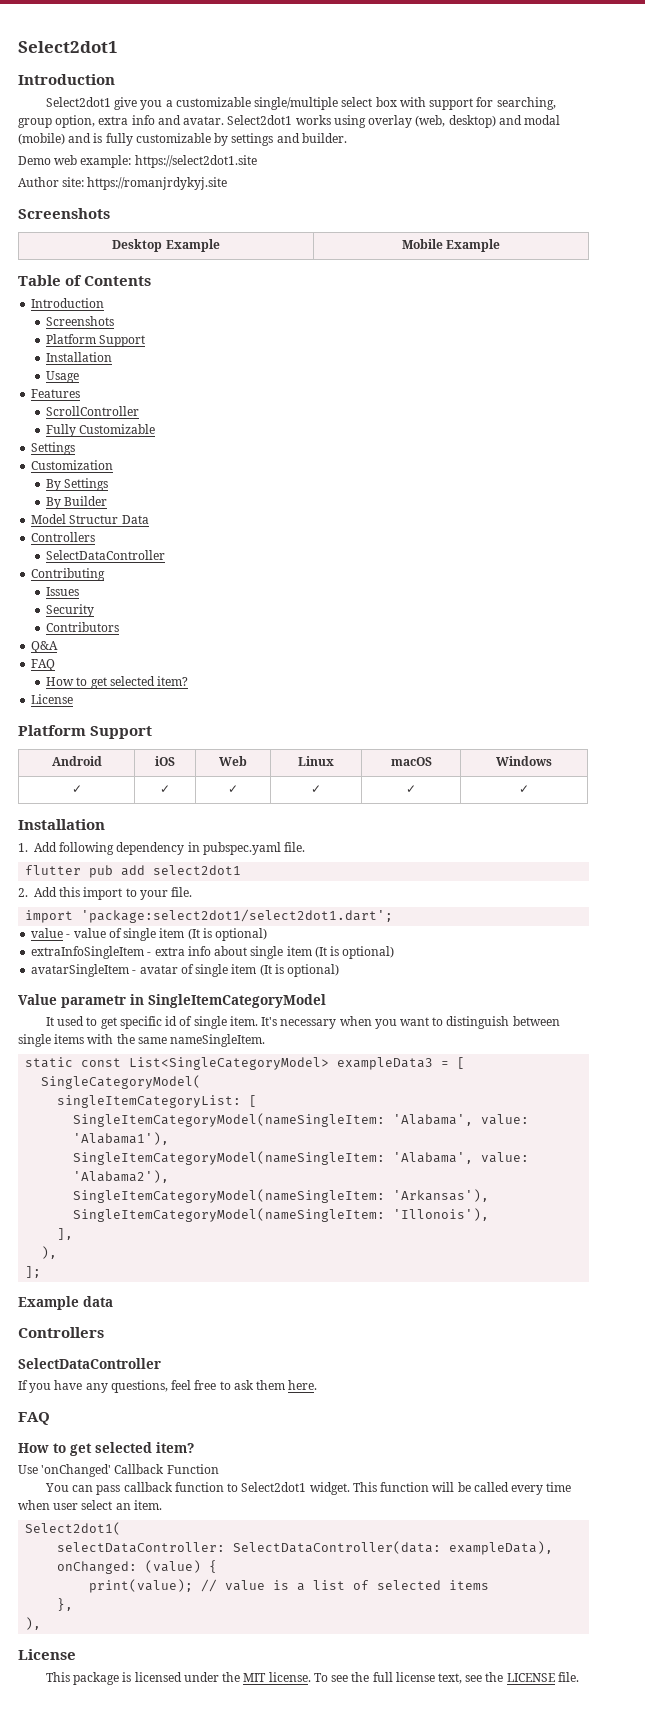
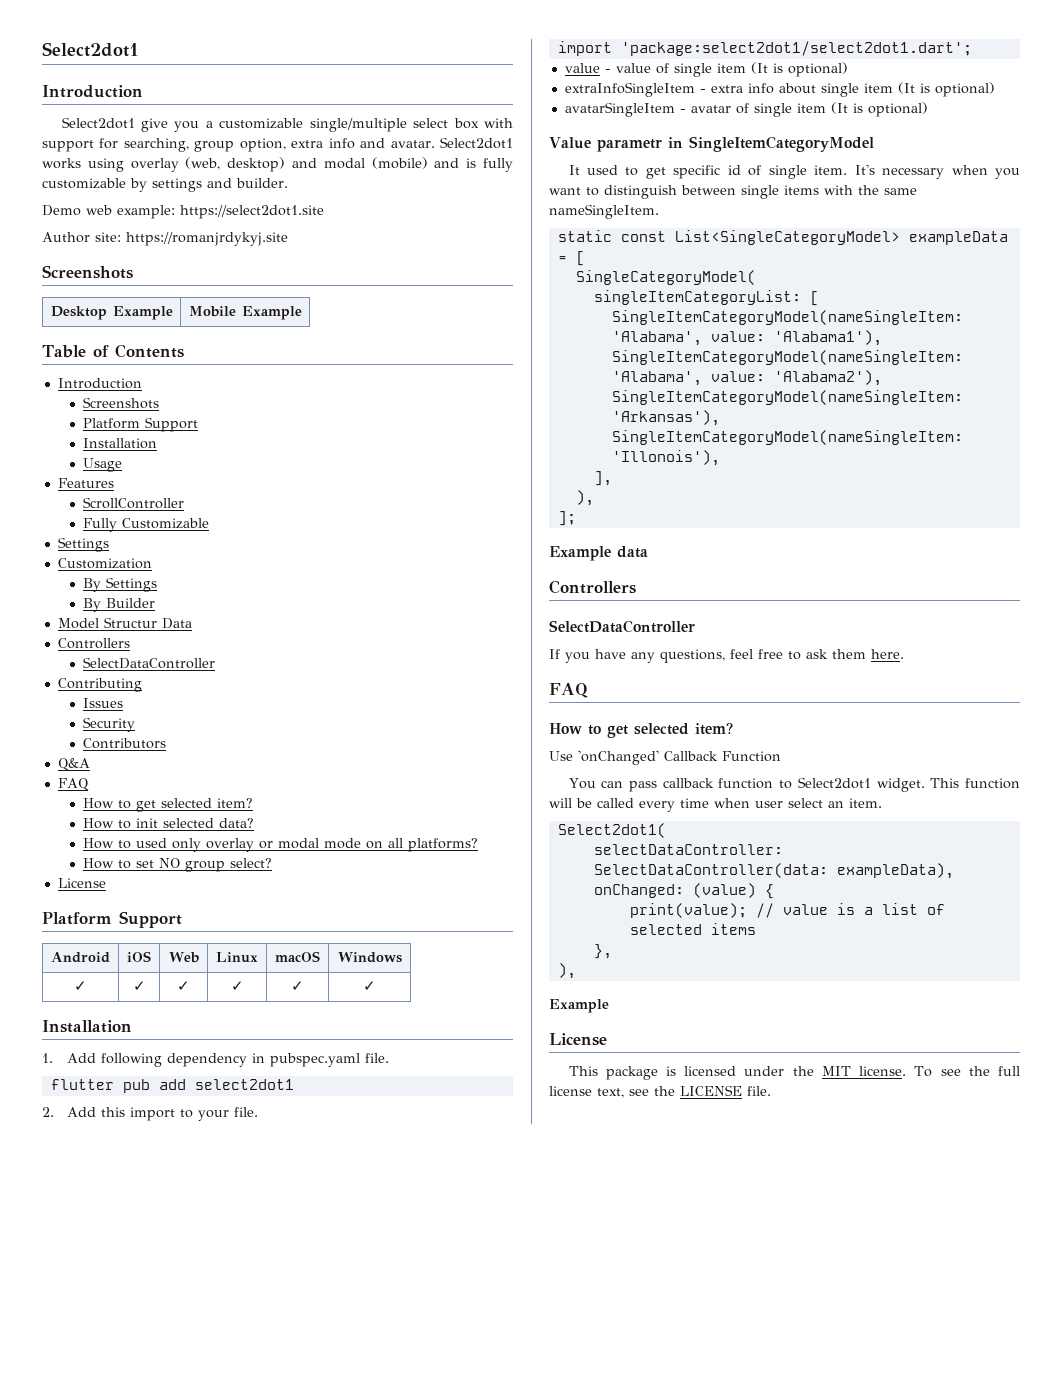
(189, 681) none -> [83,818,255,829] [83,838,479,852] [83,858,273,872] // How to init selected data? // How to used only overlay or modal mode on all platforms? // How to set NO group select?
[337,1057,434,1070] exampleData3 -> [908,231,1008,245] exampleData
(42, 1623) none -> [549,999,609,1013] // Example

